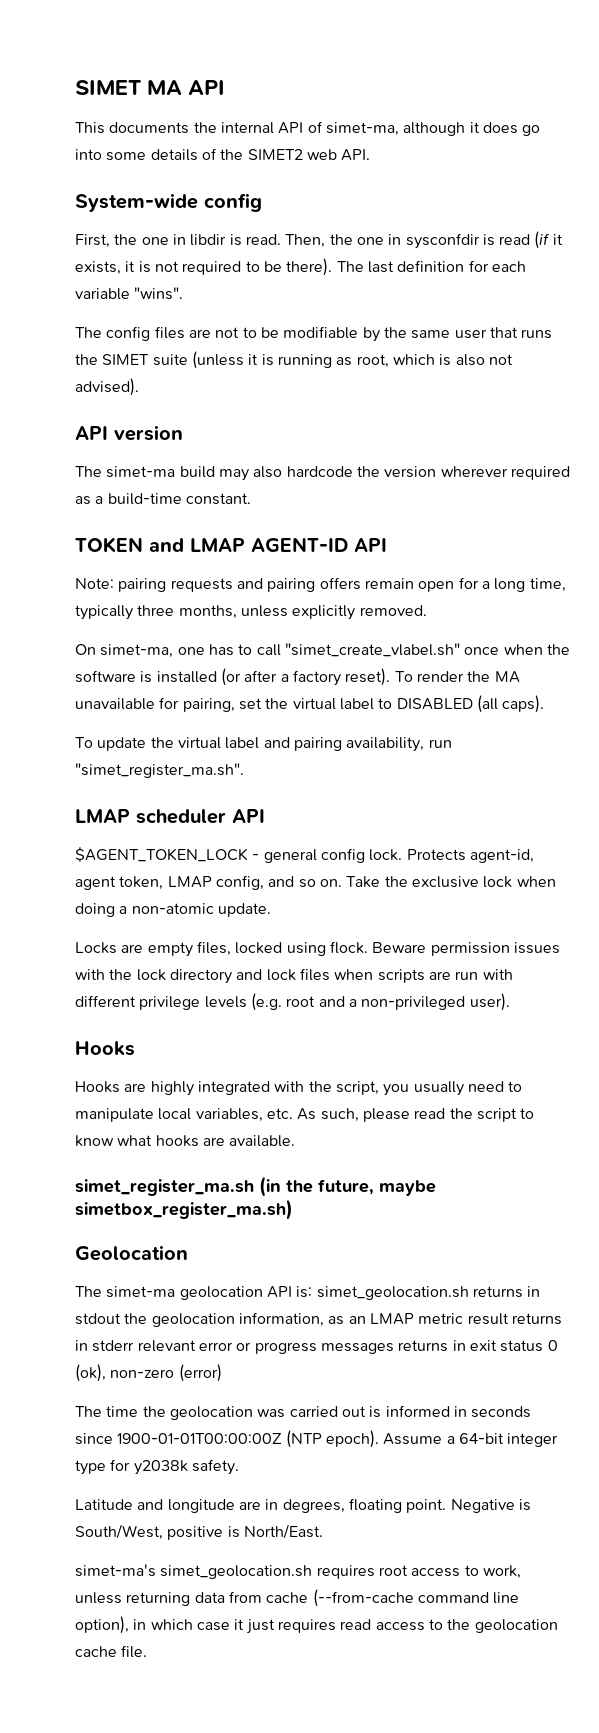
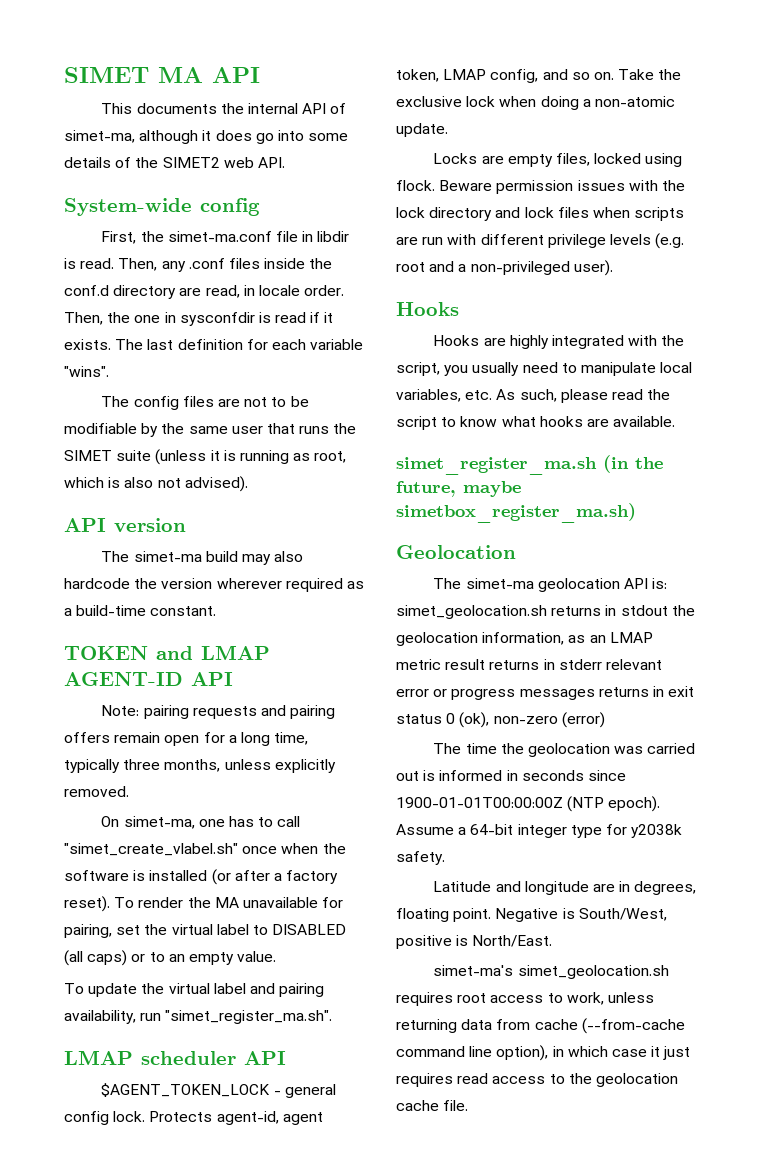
[141,237,169,245] one -> [167,231,299,242] simet-ma.conf file
(326, 241) none -> [161,258,333,272] [64,285,345,299] [64,312,103,325] any .conf files inside the conf.d directory are read, in locale order. Then,
[534,231,563,249] [75,258,333,276] (if it exists, it is not required to be there). -> [310,312,334,323] [64,339,111,350] if it exists.
[502,695,545,713] caps). -> [87,950,277,966] caps) or to an empty value.

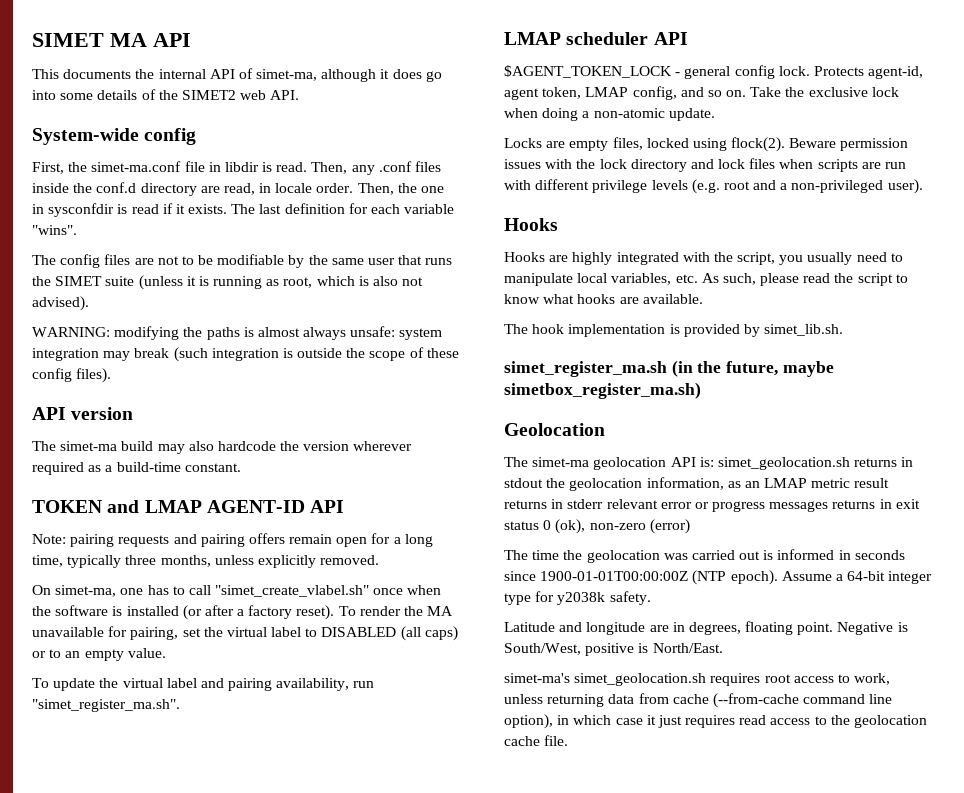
(248, 484) none -> [32,326,443,340] [32,347,459,362] [32,368,112,383] // WARNING: modifying the paths is almost always unsafe: system integration may break (such integration is outside the scope of these config files).
[396,180,435,191] flock. -> [731,137,786,152] flock(2).
(676, 421) none -> [504,324,844,337] // The hook implementation is provided by simet_lib.sh.

